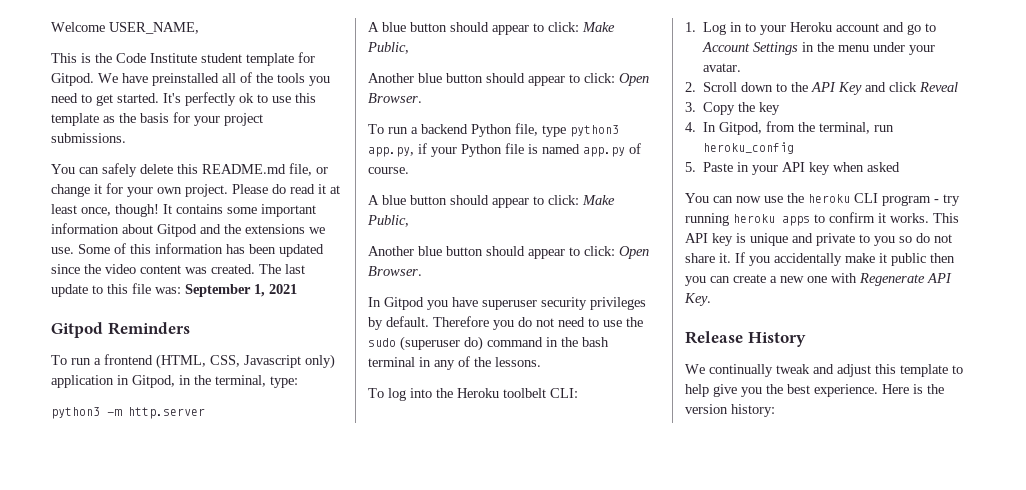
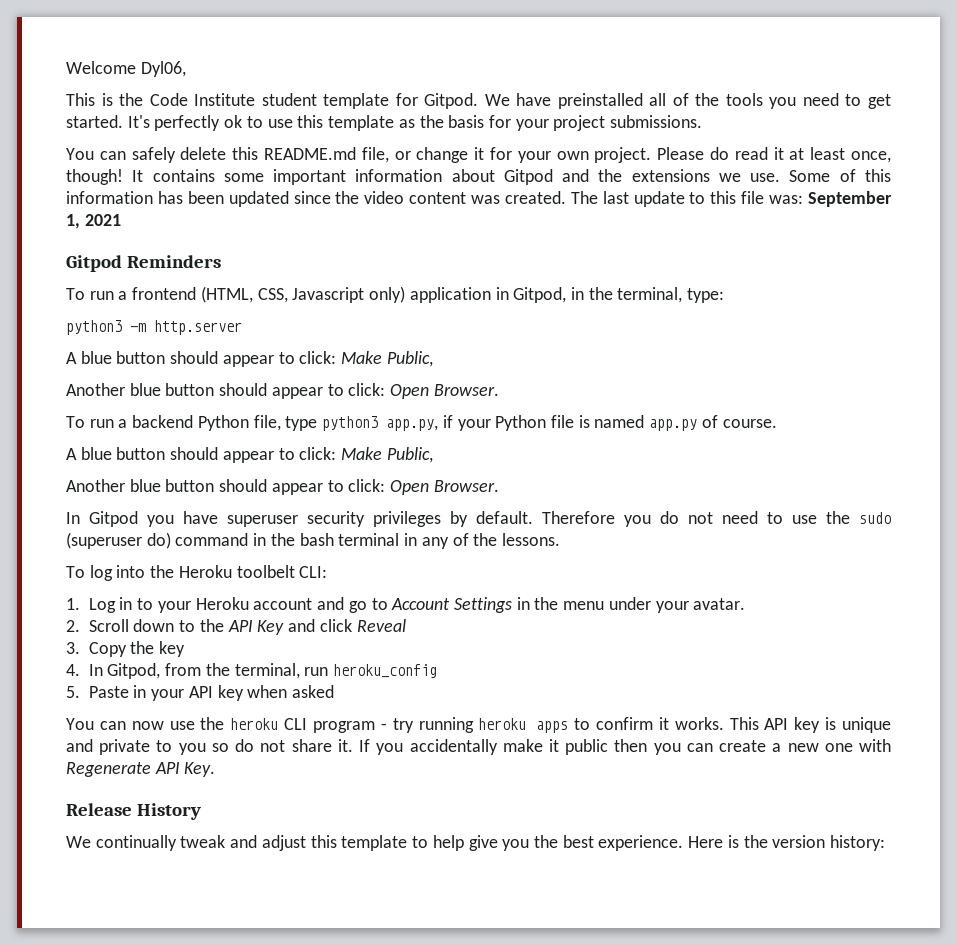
[109,22,199,34] USER_NAME, -> [140,61,186,77] Dyl06,

